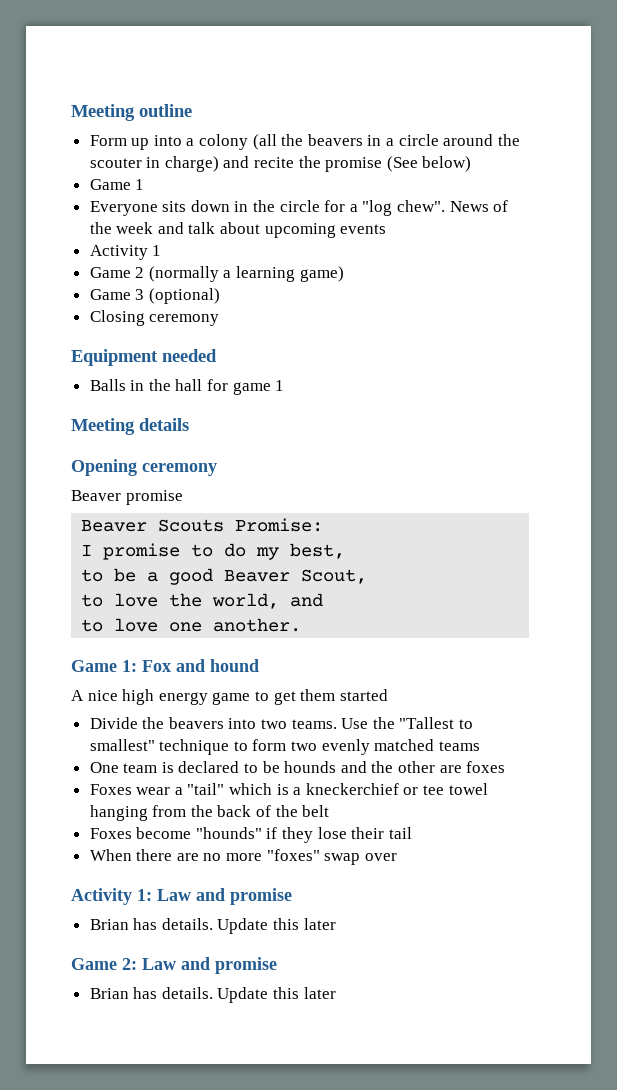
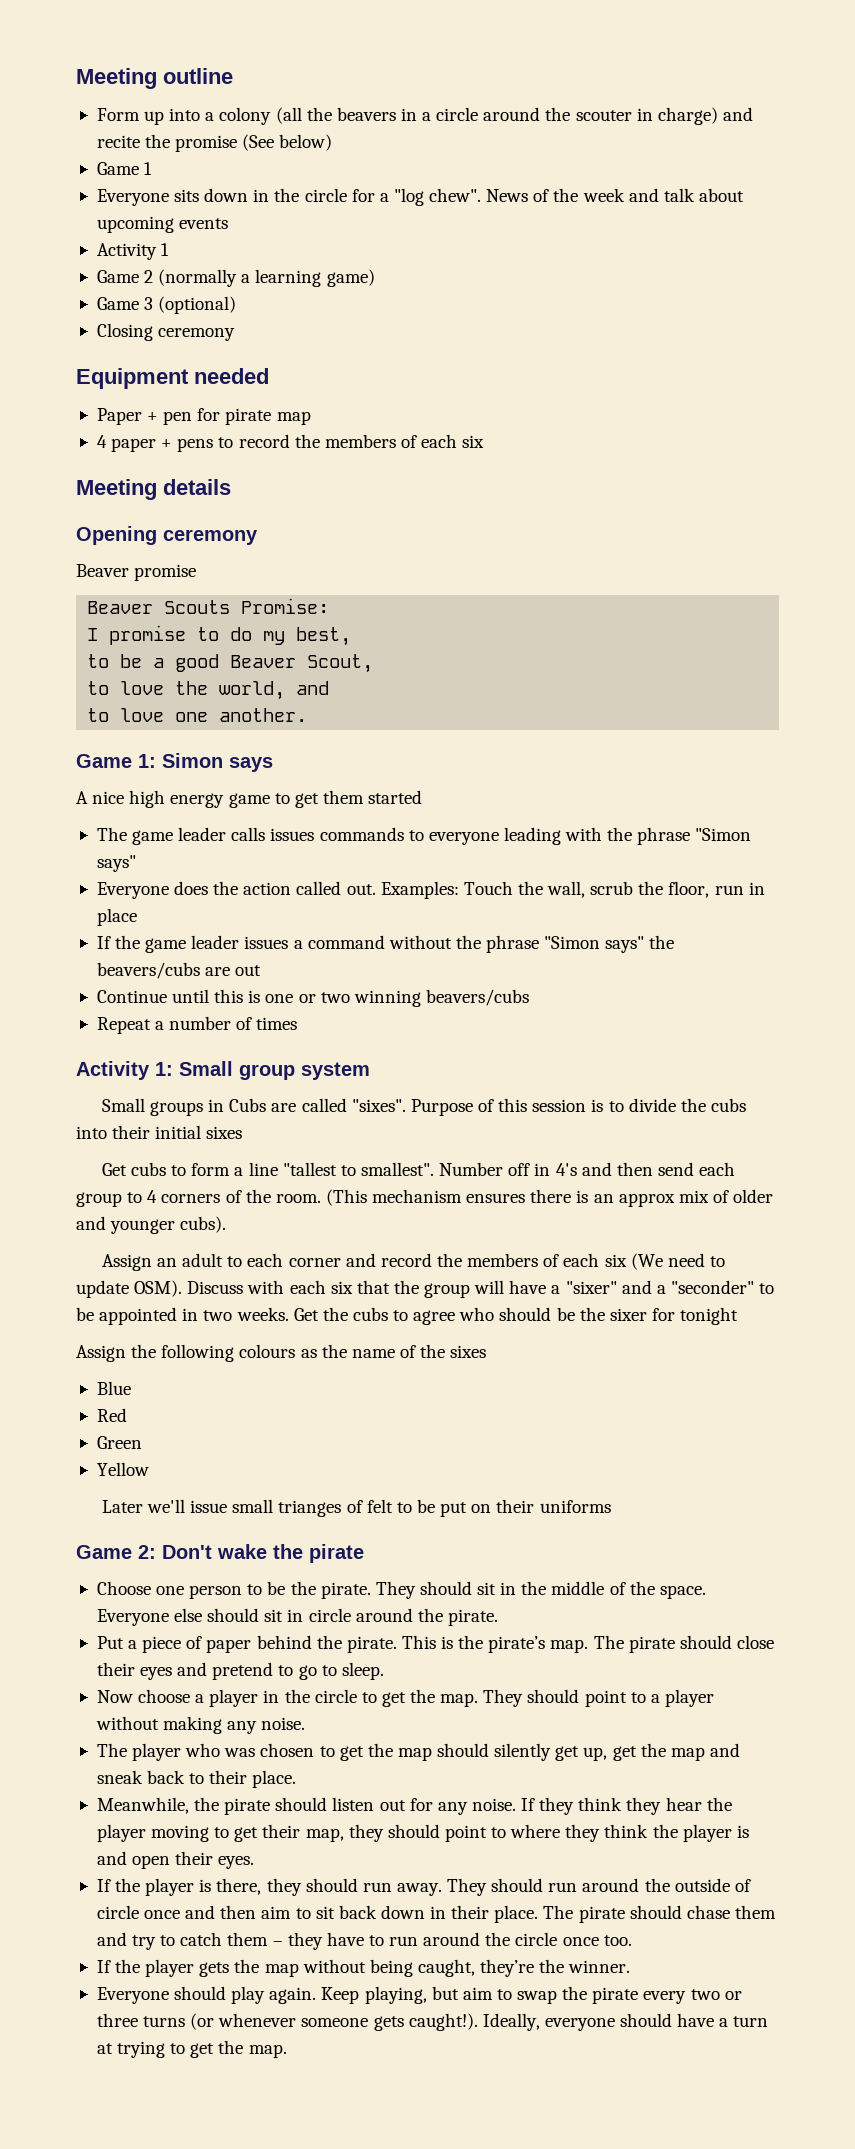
[89,379,285,395] Balls in the hall for game 1 -> [96,408,311,425] [96,434,485,452] Paper + pen for pirate map // 4 paper + pens to record the members of each six
[142,659,259,672] Fox and hound -> [162,753,273,772] Simon says
[89,717,474,729] [89,739,480,755] [89,761,506,773] [89,783,488,795] [89,805,330,821] [89,827,412,843] [89,849,397,865] [71,888,292,905] [89,918,336,934] [71,957,277,974] [89,987,336,1003] Divide the beavers into two teams. Use the "Tallest to smallest" technique to form two evenly matched teams // One team is declared to be hounds and the other are foxes // Foxes wear a "tail" which is a kneckerchief or tee towel hanging from the back of the belt // Foxes become "hounds" if they lose their tail // When there are no more "foxes" swap over // Activity 1: Law and promise // Brian has details. Update this later // Game 2: Law and promise // Brian has details. Update this later -> [96,827,752,845] [96,855,136,872] [96,881,765,899] [96,908,137,926] [96,935,675,953] [96,962,262,979] [96,989,529,1007] [96,1016,298,1034] [76,1061,370,1080] [101,1098,746,1116] [76,1125,243,1139] [101,1162,736,1176] [76,1189,774,1207] [76,1216,227,1234] [101,1253,725,1271] [76,1280,775,1298] [76,1307,739,1325] [76,1344,487,1362] [96,1381,131,1395] [96,1408,127,1422] [96,1436,142,1449] [96,1462,149,1476] [101,1499,611,1517] [76,1544,364,1563] [96,1581,706,1599] [96,1608,498,1626] [96,1635,774,1653] [96,1662,384,1680] [96,1689,714,1707] [95,1716,306,1734] [96,1743,740,1761] [96,1770,297,1788] [96,1797,732,1815] [96,1824,749,1842] [96,1851,255,1869] [96,1878,751,1896] [96,1905,776,1923] [96,1932,632,1950] [96,1959,631,1977] [96,1986,742,2004] [96,2013,769,2031] [96,2040,287,2058] The game leader calls issues commands to everyone leading with the phrase "Simon says" // Everyone does the action called out. Examples: Touch the wall, scrub the floor, run in place // If the game leader issues a command without the phrase "Simon says" the beavers/cubs are out // Continue until this is one or two winning beavers/cubs // Repeat a number of times // Activity 1: Small group system // Small groups in Cubs are called "sixes". Purpose of this session is to divide the cubs into their initial sixes // Get cubs to form a line "tallest to smallest". Number off in 4's and then send each group to 4 corners of the room. (This mechanism ensures there is an approx mix of older and younger cubs). // Assign an adult to each corner and record the members of each six (We need to update OSM). Discuss with each six that the group will have a "sixer" and a "seconder" to be appointed in two weeks. Get the cubs to agree who should be the sixer for tonight // Assign the following colours as the name of the sixes // Blue // Red // Green // Yellow // Later we'll issue small trianges of felt to be put on their uniforms // Game 2: Don't wake the pirate // Choose one person to be the pirate. They should sit in the middle of the space. Everyone else should sit in circle around the pirate. // Put a piece of paper behind the pirate. This is the pirate’s map. The pirate should close their eyes and pretend to go to sleep. // Now choose a player in the circle to get the map. They should point to a player without making any noise. // The player who was chosen to get the map should silently get up, get the map and sneak back to their place. // Meanwhile, the pirate should listen out for any noise. If they think they hear the player moving to get their map, they should point to where they think the player is and open their eyes. // If the player is there, they should run away. They should run around the outside of circle once and then aim to sit back down in their place. The pirate should chase them and try to catch them – they have to run around the circle once too. // If the player gets the map without being caught, they’re the winner. // Everyone should play again. Keep playing, but aim to swap the pirate every two or three turns (or whenever someone gets caught!). Ideally, everyone should have a turn at trying to get the map.

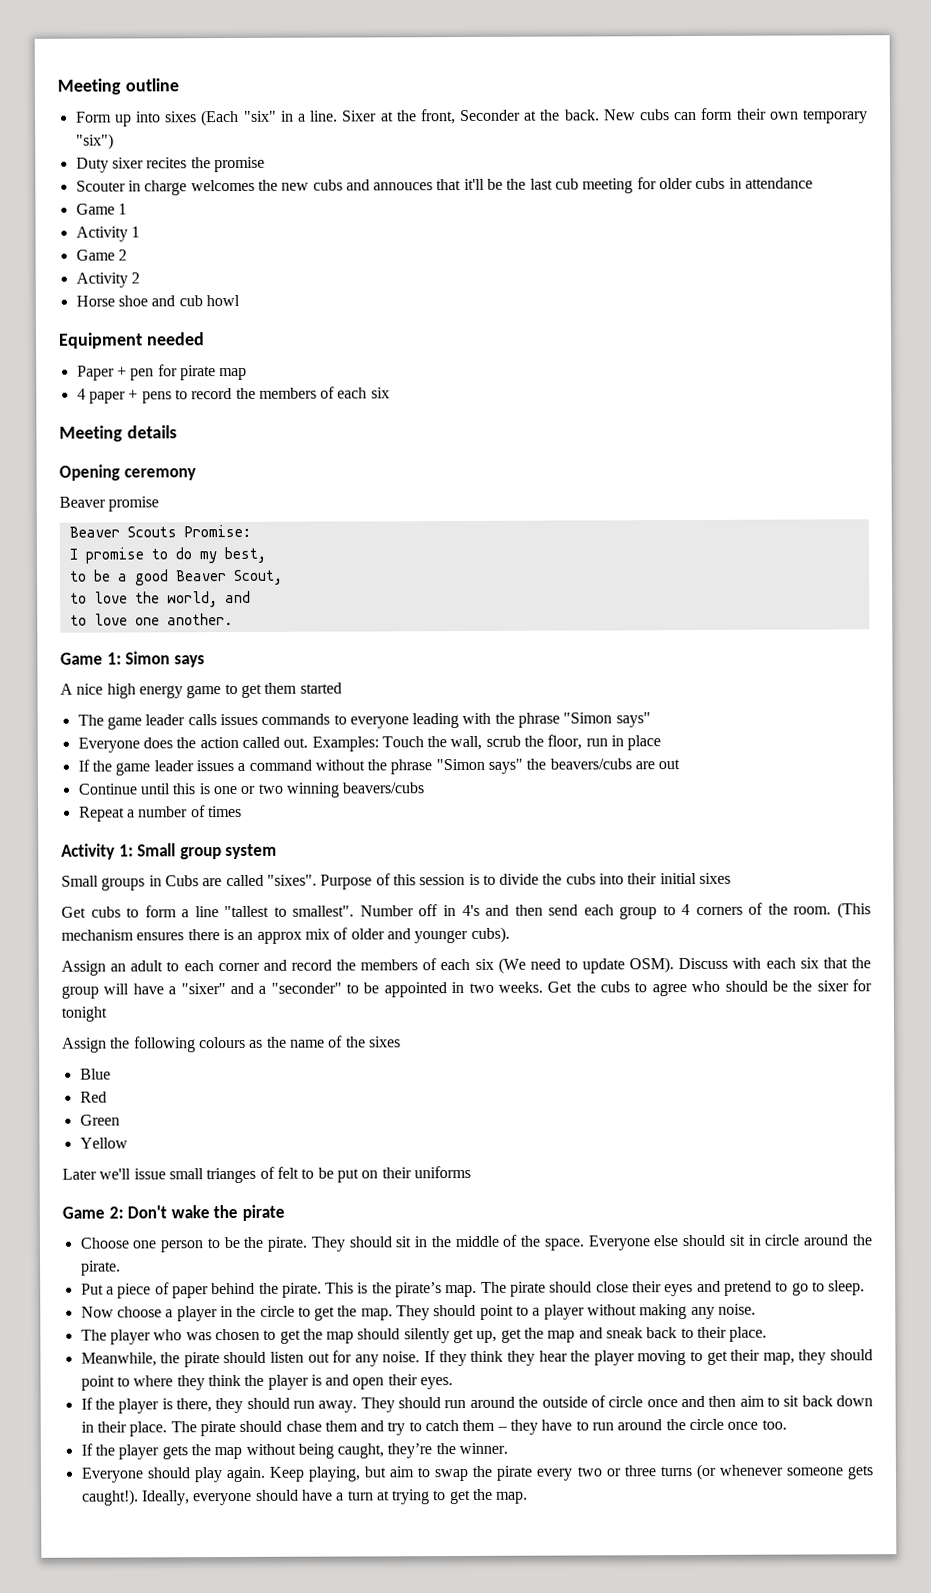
[205,107,753,125] [96,134,333,152] [96,162,153,175] [96,188,744,206] [96,216,229,233] [96,243,170,260] [96,269,375,287] [96,296,237,314] [96,323,236,341] a colony (all the beavers in a circle around the scouter in charge) and recite the promise (See below) // Game 1 // Everyone sits down in the circle for a "log chew". News of the week and talk about upcoming events // Activity 1 // Game 2 (normally a learning game) // Game 3 (optional) // Closing ceremony -> [165,107,868,127] [75,133,114,150] [75,156,265,173] [75,177,814,196] [75,203,127,215] [75,226,140,242] [75,249,127,261] [75,272,140,288] [75,294,240,307] sixes (Each "six" in a line. Sixer at the front, Seconder at the back. New cubs can form their own temporary "six") // Duty sixer recites the promise // Scouter in charge welcomes the new cubs and annouces that it'll be the last cub meeting for older cubs in attendance // Game 1 // Activity 1 // Game 2 // Activity 2 // Horse shoe and cub howl

